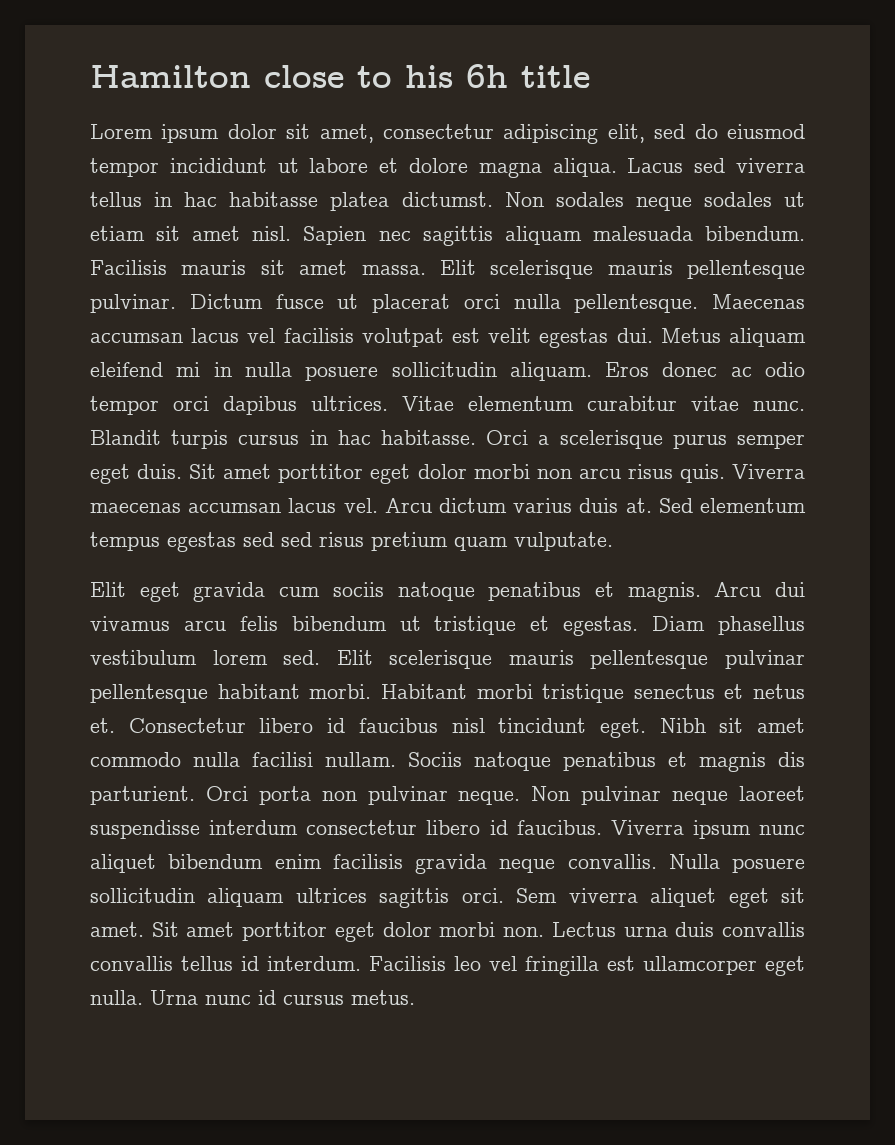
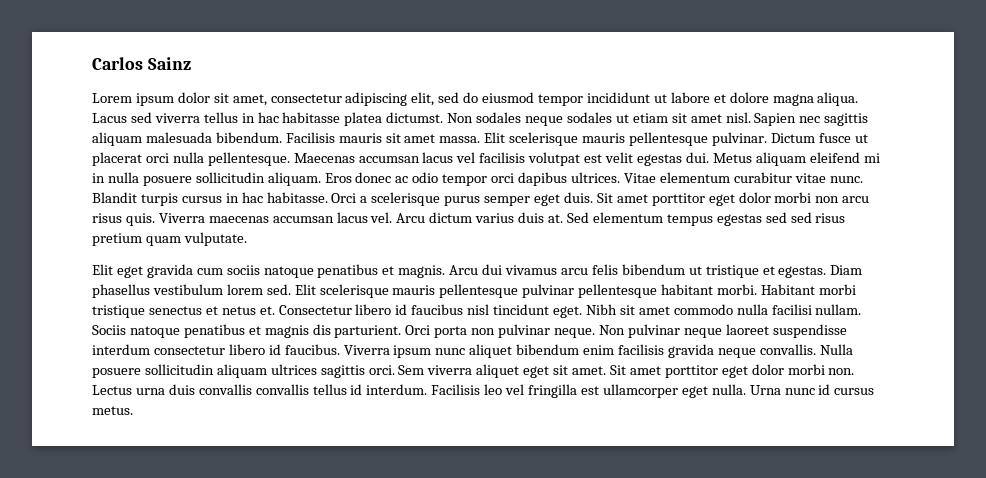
[90,64,590,88] Hamilton close to his 6h title -> [92,57,191,70] Carlos Sainz

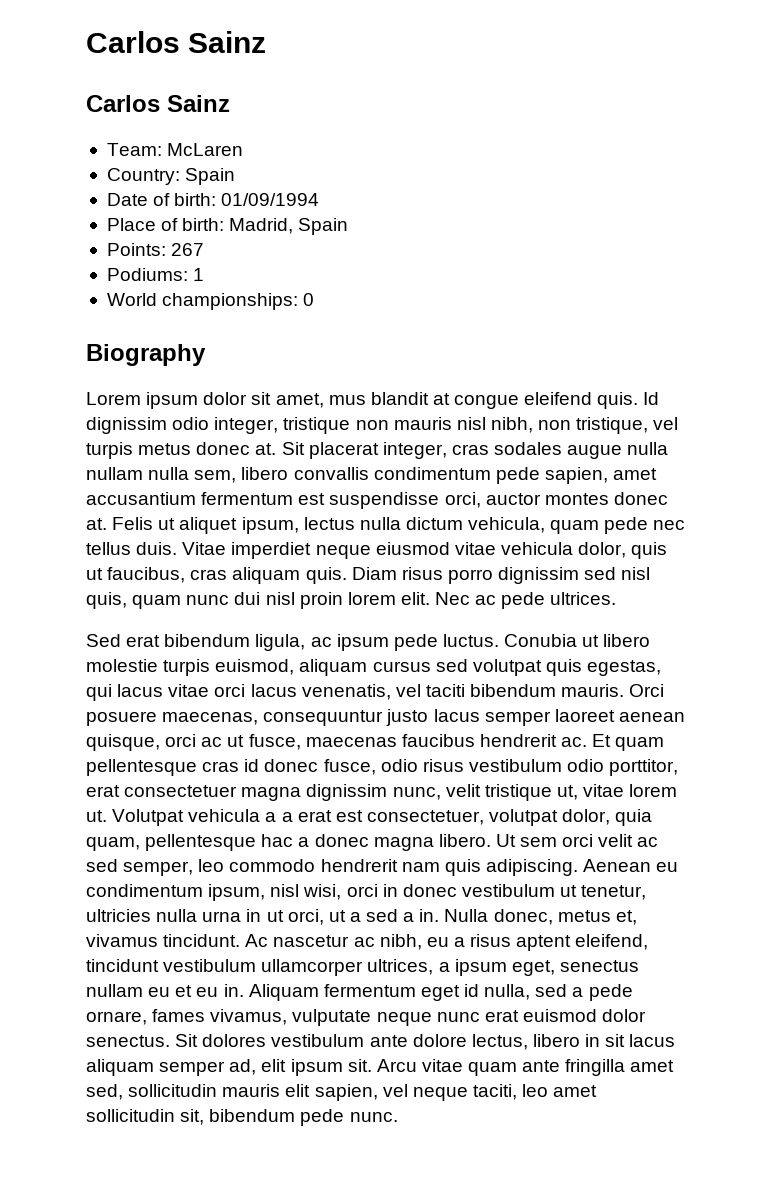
[92,57,191,70] Carlos Sainz -> [86,31,267,53] [86,95,230,112] [106,143,244,156] [106,168,236,185] [106,193,320,206] [106,218,349,235] [106,243,205,256] [106,268,205,281] [106,293,315,310] [86,344,206,366] Carlos Sainz // Carlos Sainz // Team: McLaren // Country: Spain // Date of birth: 01/09/1994 // Place of birth: Madrid, Spain // Points: 267 // Podiums: 1 // World championships: 0 // Biography
[270,92,859,106] [92,112,869,126] [92,132,868,146] [92,152,880,166] [92,172,863,186] [92,192,870,206] [92,212,846,226] [92,232,247,246] [92,264,863,278] [92,284,856,298] [92,304,862,318] [92,324,847,338] [92,344,853,358] [92,364,855,378] [92,384,875,398] [92,406,133,415] consectetur adipiscing elit, sed do eiusmod tempor incididunt ut labore et dolore magna aliqua. Lacus sed viverra tellus in hac habitasse platea dictumst. Non sodales neque sodales ut etiam sit amet nisl. Sapien nec sagittis aliquam malesuada bibendum. Facilisis mauris sit amet massa. Elit scelerisque mauris pellentesque pulvinar. Dictum fusce ut placerat orci nulla pellentesque. Maecenas accumsan lacus vel facilisis volutpat est velit egestas dui. Metus aliquam eleifend mi in nulla posuere sollicitudin aliquam. Eros donec ac odio tempor orci dapibus ultrices. Vitae elementum curabitur vitae nunc. Blandit turpis cursus in hac habitasse. Orci a scelerisque purus semper eget duis. Sit amet porttitor eget dolor morbi non arcu risus quis. Viverra maecenas accumsan lacus vel. Arcu dictum varius duis at. Sed elementum tempus egestas sed sed risus pretium quam vulputate. // Elit eget gravida cum sociis natoque penatibus et magnis. Arcu dui vivamus arcu felis bibendum ut tristique et egestas. Diam phasellus vestibulum lorem sed. Elit scelerisque mauris pellentesque pulvinar pellentesque habitant morbi. Habitant morbi tristique senectus et netus et. Consectetur libero id faucibus nisl tincidunt eget. Nibh sit amet commodo nulla facilisi nullam. Sociis natoque penatibus et magnis dis parturient. Orci porta non pulvinar neque. Non pulvinar neque laoreet suspendisse interdum consectetur libero id faucibus. Viverra ipsum nunc aliquet bibendum enim facilisis gravida neque convallis. Nulla posuere sollicitudin aliquam ultrices sagittis orci. Sem viverra aliquet eget sit amet. Sit amet porttitor eget dolor morbi non. Lectus urna duis convallis convallis tellus id interdum. Facilisis leo vel fringilla est ullamcorper eget nulla. Urna nunc id cursus metus. -> [328,392,660,409] [86,417,679,434] [86,442,669,459] [86,467,658,484] [86,492,668,509] [86,517,686,534] [86,542,668,559] [86,567,651,584] [86,592,617,609] [86,634,651,651] [86,659,662,676] [86,684,665,701] [86,709,685,726] [86,734,665,751] [86,759,679,776] [86,784,678,801] [86,809,653,826] [86,834,659,851] [86,859,679,876] [86,884,647,901] [86,909,637,925] [86,934,649,951] [86,959,639,976] [86,984,633,1001] [86,1009,647,1026] [86,1034,676,1050] [86,1059,675,1076] [86,1084,598,1101] [86,1109,398,1126] mus blandit at congue eleifend quis. Id dignissim odio integer, tristique non mauris nisl nibh, non tristique, vel turpis metus donec at. Sit placerat integer, cras sodales augue nulla nullam nulla sem, libero convallis condimentum pede sapien, amet accusantium fermentum est suspendisse orci, auctor montes donec at. Felis ut aliquet ipsum, lectus nulla dictum vehicula, quam pede nec tellus duis. Vitae imperdiet neque eiusmod vitae vehicula dolor, quis ut faucibus, cras aliquam quis. Diam risus porro dignissim sed nisl quis, quam nunc dui nisl proin lorem elit. Nec ac pede ultrices. // Sed erat bibendum ligula, ac ipsum pede luctus. Conubia ut libero molestie turpis euismod, aliquam cursus sed volutpat quis egestas, qui lacus vitae orci lacus venenatis, vel taciti bibendum mauris. Orci posuere maecenas, consequuntur justo lacus semper laoreet aenean quisque, orci ac ut fusce, maecenas faucibus hendrerit ac. Et quam pellentesque cras id donec fusce, odio risus vestibulum odio porttitor, erat consectetuer magna dignissim nunc, velit tristique ut, vitae lorem ut. Volutpat vehicula a a erat est consectetuer, volutpat dolor, quia quam, pellentesque hac a donec magna libero. Ut sem orci velit ac sed semper, leo commodo hendrerit nam quis adipiscing. Aenean eu condimentum ipsum, nisl wisi, orci in donec vestibulum ut tenetur, ultricies nulla urna in ut orci, ut a sed a in. Nulla donec, metus et, vivamus tincidunt. Ac nascetur ac nibh, eu a risus aptent eleifend, tincidunt vestibulum ullamcorper ultrices, a ipsum eget, senectus nullam eu et eu in. Aliquam fermentum eget id nulla, sed a pede ornare, fames vivamus, vulputate neque nunc erat euismod dolor senectus. Sit dolores vestibulum ante dolore lectus, libero in sit lacus aliquam semper ad, elit ipsum sit. Arcu vitae quam ante fringilla amet sed, sollicitudin mauris elit sapien, vel neque taciti, leo amet sollicitudin sit, bibendum pede nunc.

